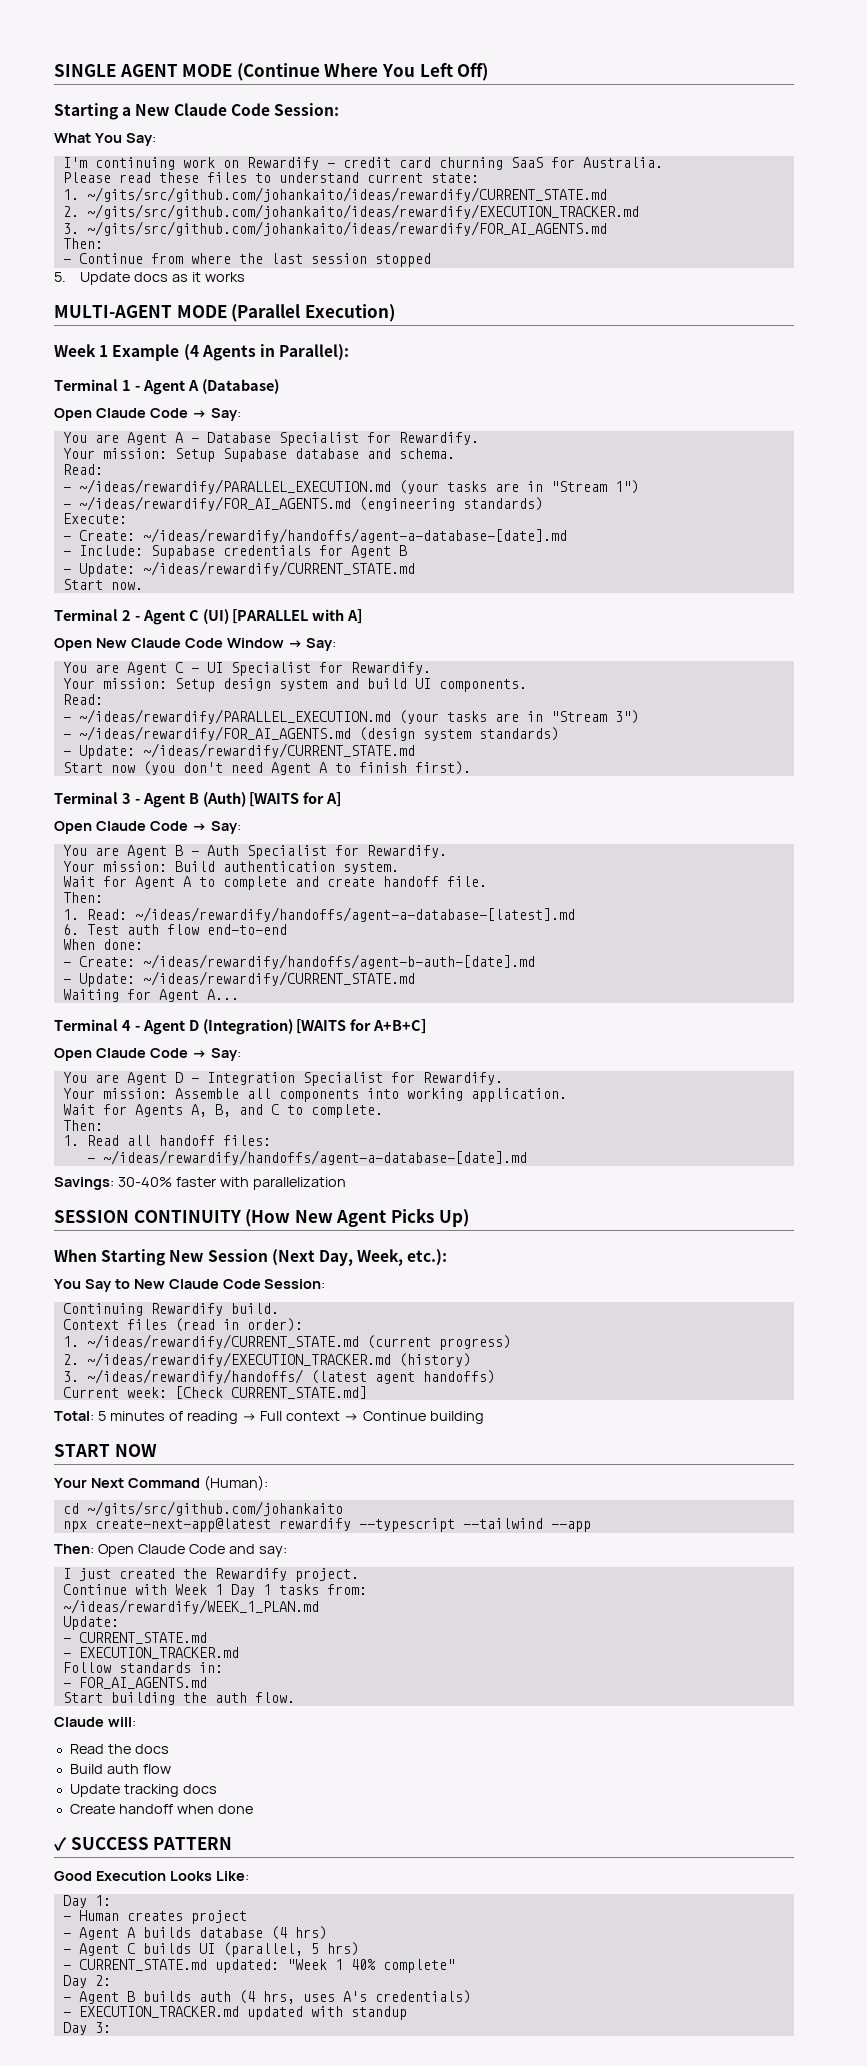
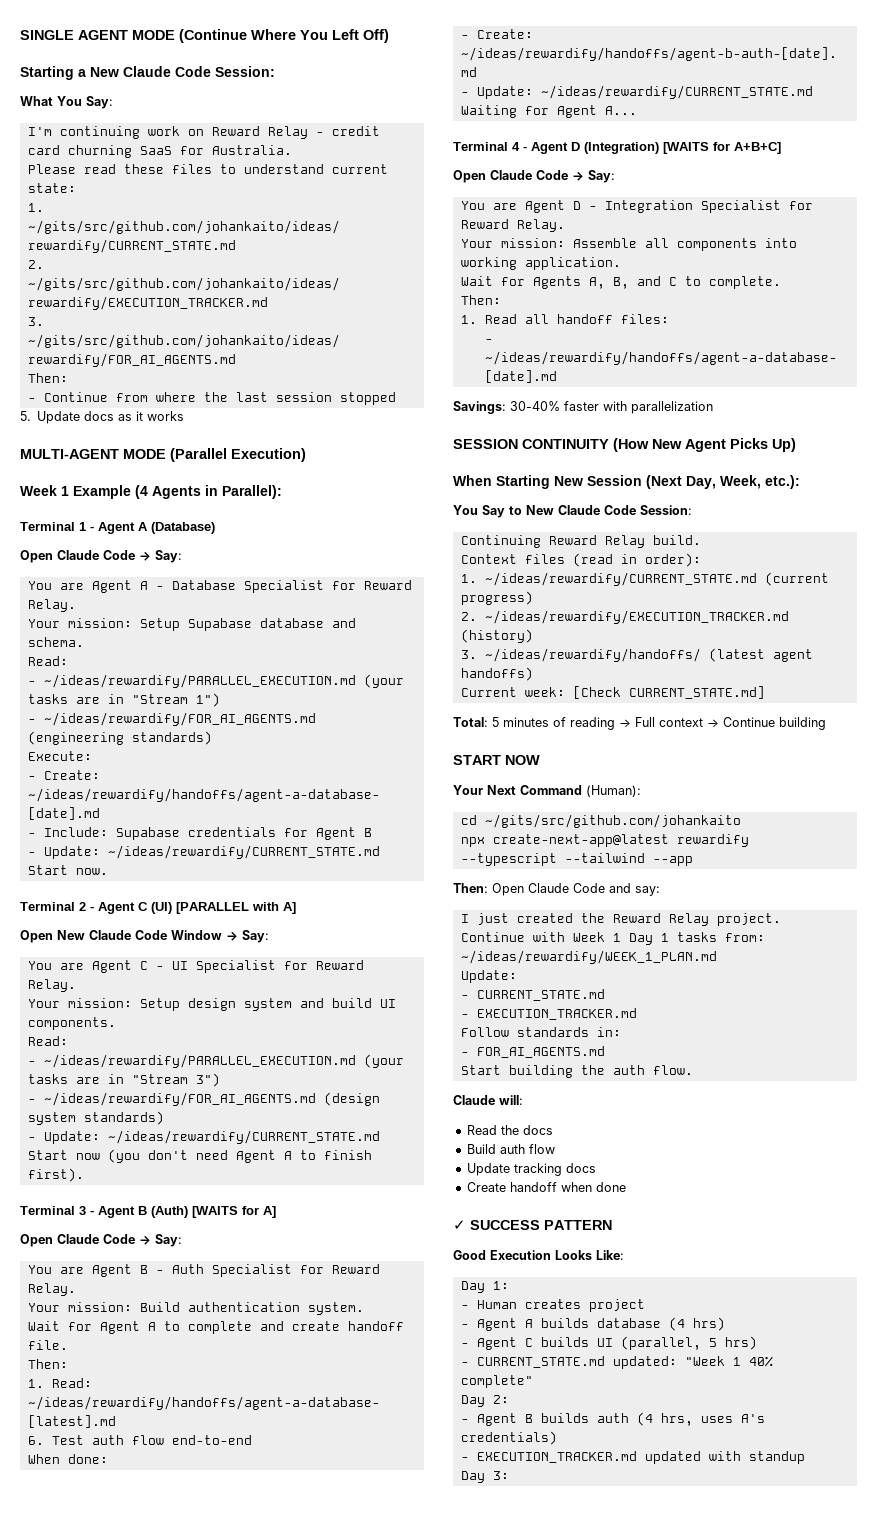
[246,157,319,170] Rewardify -> [211,126,308,139] Reward Relay
[398,432,479,445] Rewardify. -> [363,580,412,590] [27,599,76,612] Reward Relay.
[350,662,431,675] Rewardify. -> [315,960,364,970] [27,979,76,992] Reward Relay.
[366,845,447,858] Rewardify. -> [331,1264,380,1274] [27,1283,76,1296] Reward Relay.
[422,1072,503,1085] Rewardify. -> [460,219,565,232] Reward Relay.
[150,1303,223,1316] Rewardify -> [548,535,645,548] Reward Relay
[214,1568,287,1581] Rewardify -> [612,913,709,926] Reward Relay

